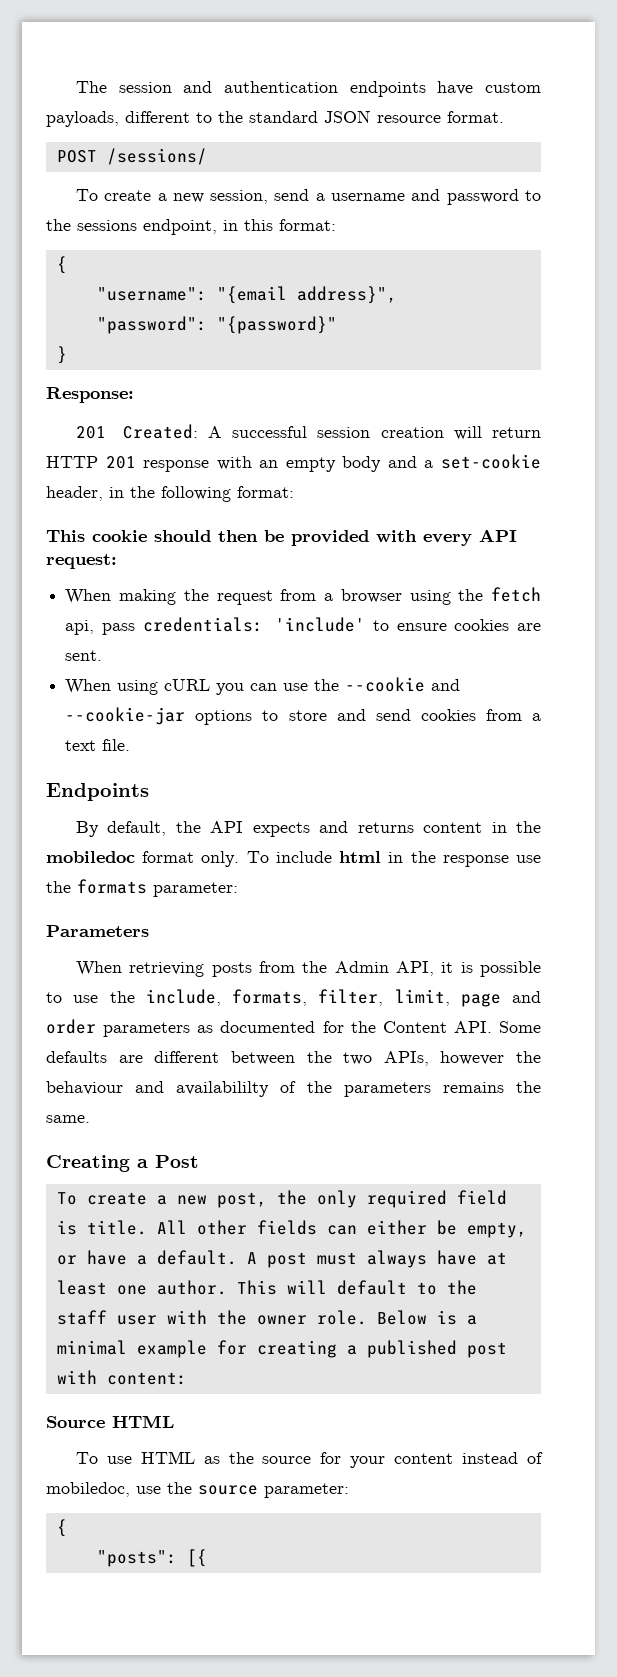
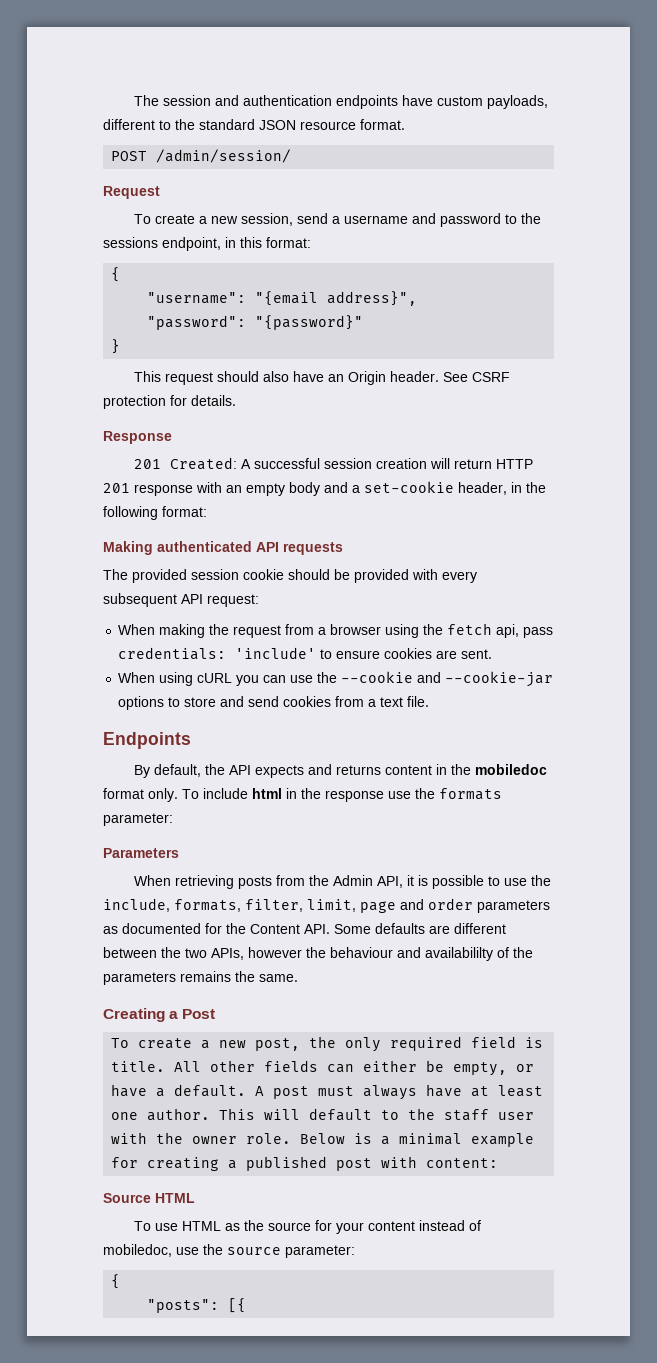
[106,148,207,165] /sessions/ -> [156,149,292,163] [103,186,160,199] /admin/session/ // Request
[46,387,134,403] Response: -> [134,371,511,385] [103,395,236,409] [103,431,172,444] This request should also have an Origin header. See CSRF protection for details. // Response
[46,530,85,542] This -> [103,541,343,555] [103,569,239,583] Making authenticated API requests // The provided session
[218,530,258,542] then -> (330, 574) none
(472, 540) none -> [103,593,177,607] subsequent

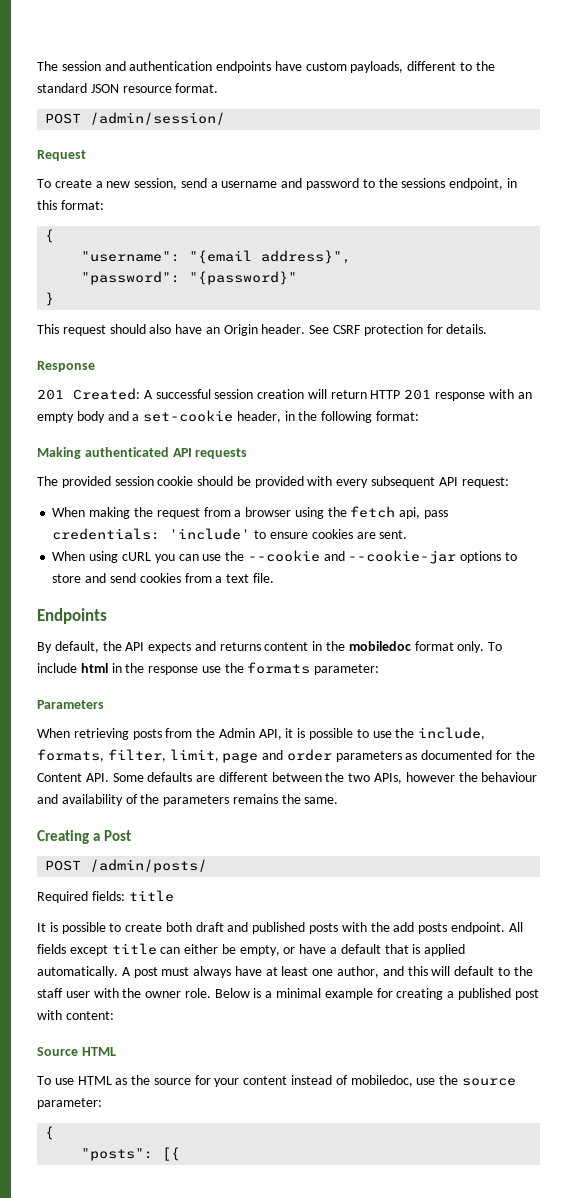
[425,947,493,961] availabililty -> [61,794,123,806] availability
[111,1036,544,1052] [111,1060,319,1072] To create a new post, the only required field is title. All other fields -> [45,859,208,873] [37,890,174,903] [37,922,523,934] [37,943,157,956] POST /admin/posts/ // Required fields: title // It is possible to create both draft and published posts with the add posts endpoint. All fields except title
[174,1084,247,1097] default. -> [340,944,466,956] [37,966,118,978] default that is applied automatically.
[147,1108,256,1121] author. This -> [337,966,428,978] author, and this

